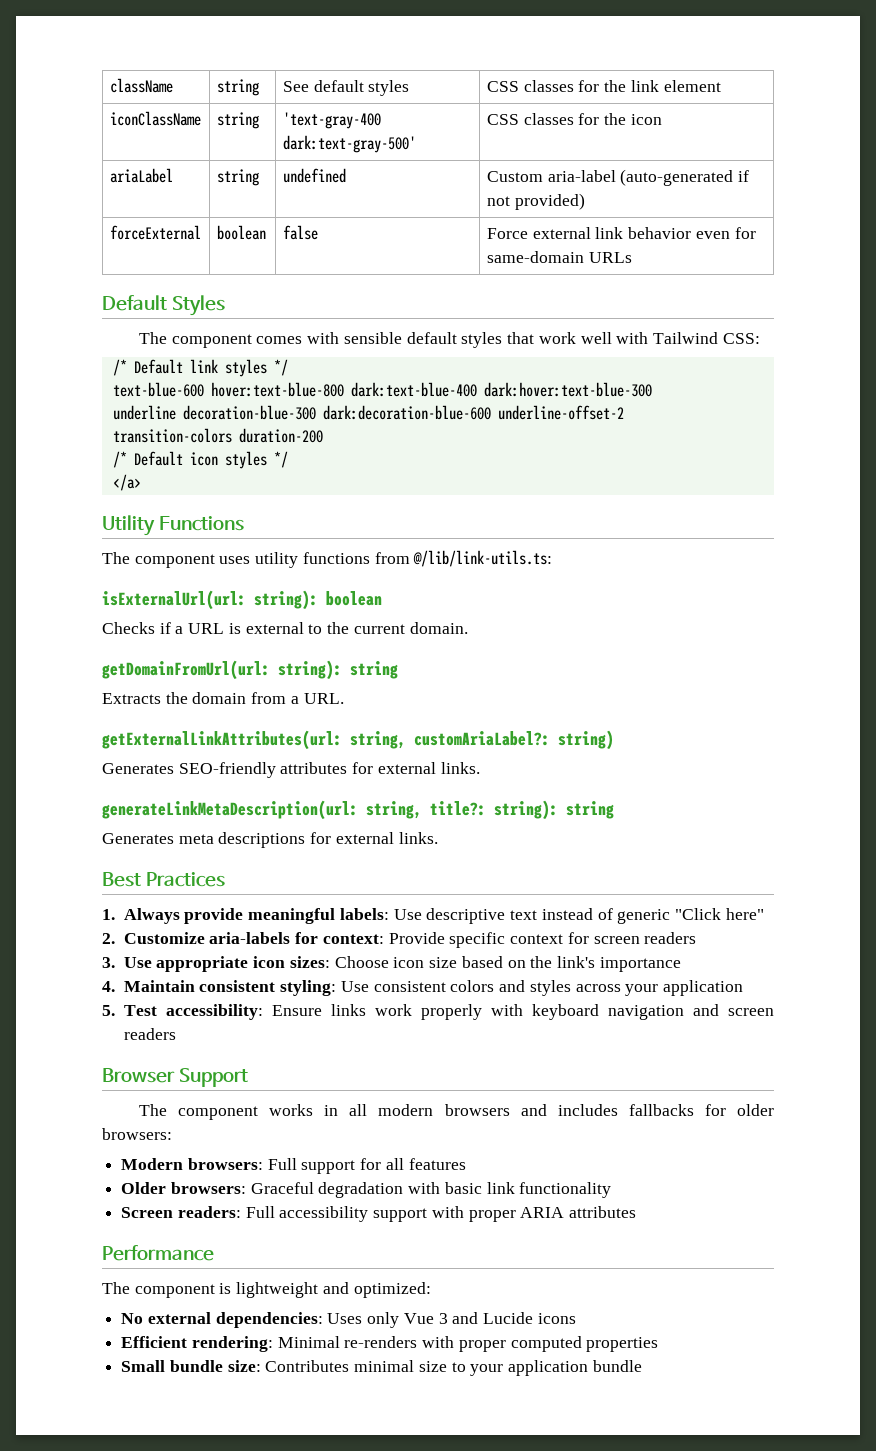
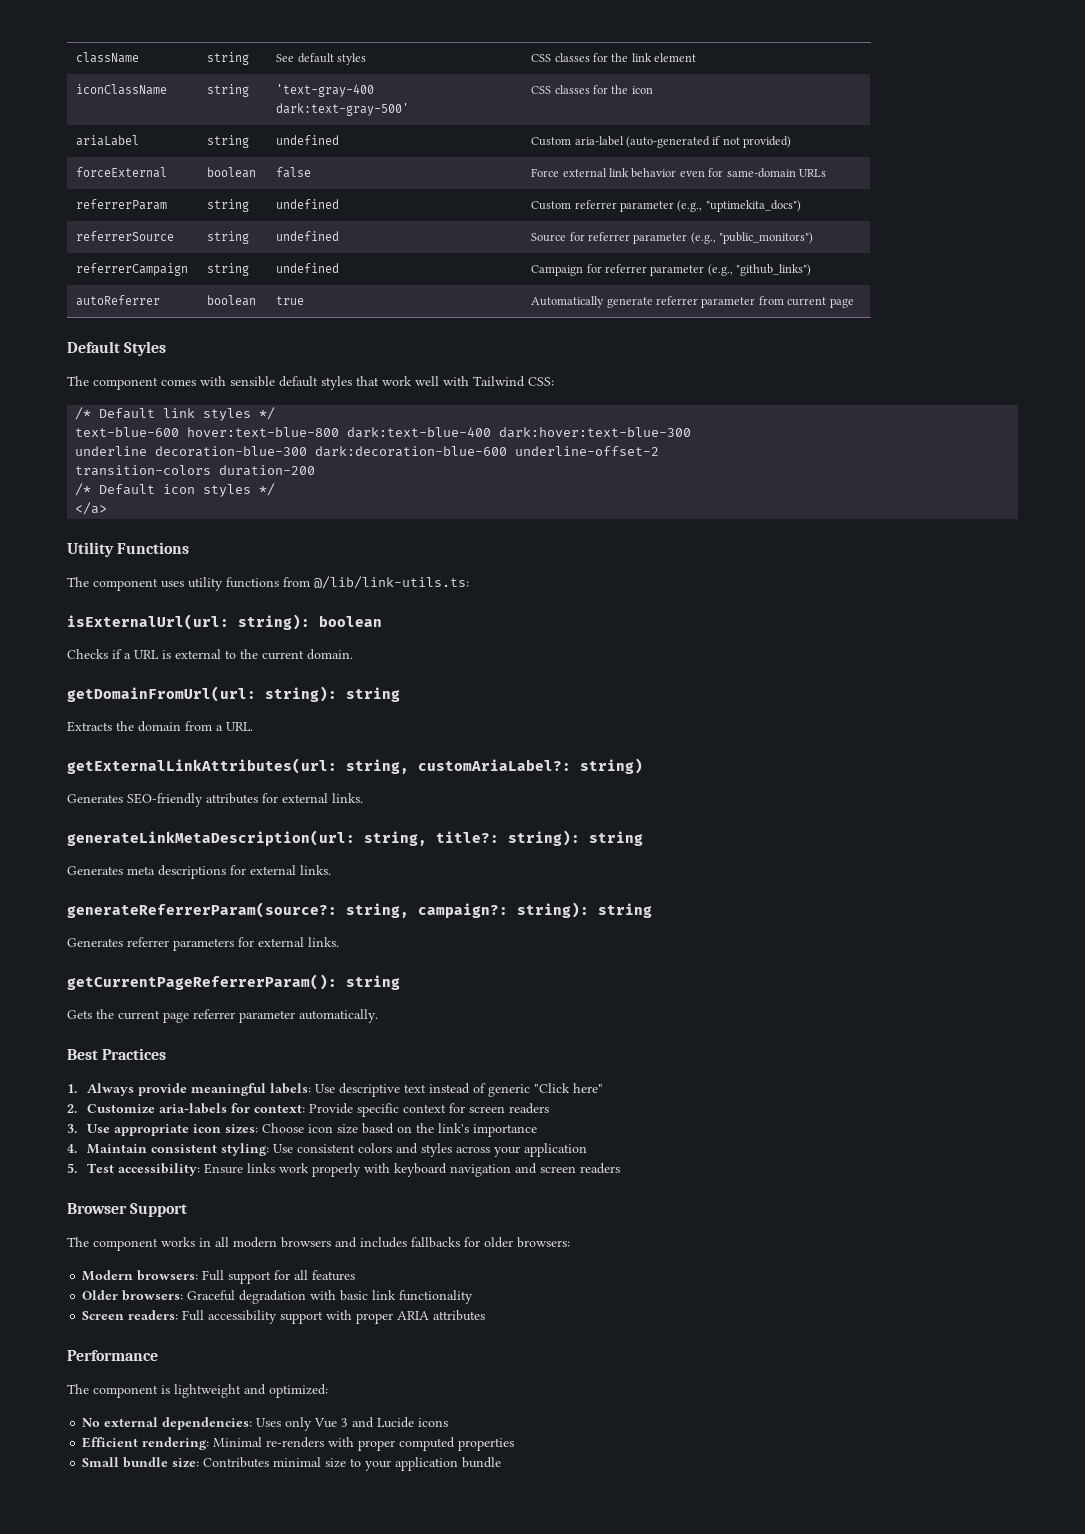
(632, 257) none -> [76,199,168,210] [207,199,250,212] [276,199,340,209] [531,200,801,212] [76,231,175,241] [207,231,250,244] [276,231,340,241] [531,232,814,244] [76,263,189,276] [207,263,250,276] [276,263,340,273] [531,264,812,276] [76,295,161,306] [207,295,257,306] [276,296,305,305] [531,296,854,308] // referrerParam | string | undefined | Custom referrer parameter (e.g., "uptimekita_docs") // referrerSource | string | undefined | Source for referrer parameter (e.g., "public_monitors") // referrerCampaign | string | undefined | Campaign for referrer parameter (e.g., "github_links") // autoReferrer | boolean | true | Automatically generate referrer parameter from current page
(438, 838) none -> [67,902,652,918] [67,937,339,951] [67,974,400,990] [67,1009,378,1023] // generateReferrerParam(source?: string, campaign?: string): string // Generates referrer parameters for external links. // getCurrentPageReferrerParam(): string // Gets the current page referrer parameter automatically.

